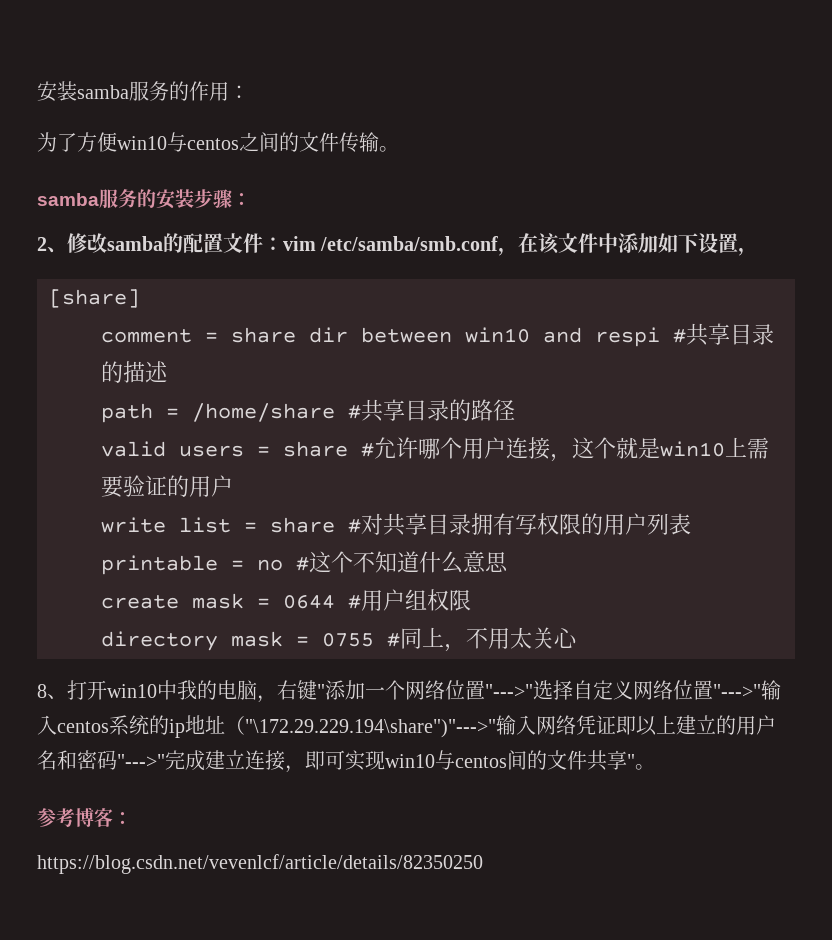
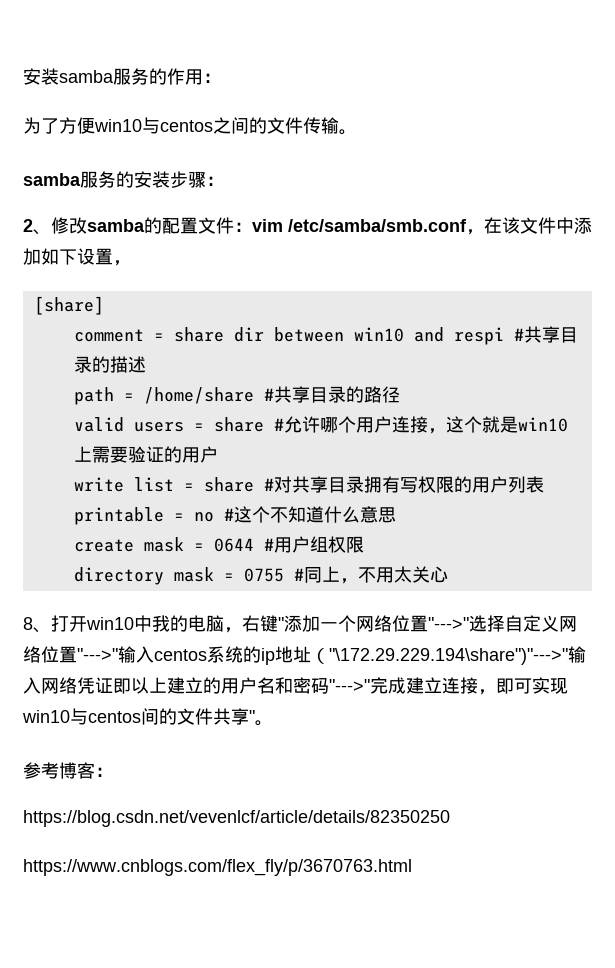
(483, 864) none -> [23,859,412,876] // https://www.cnblogs.com/flex_fly/p/3670763.html

